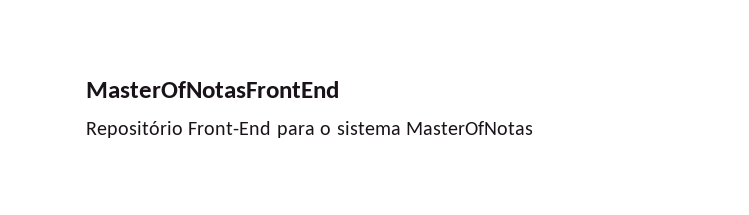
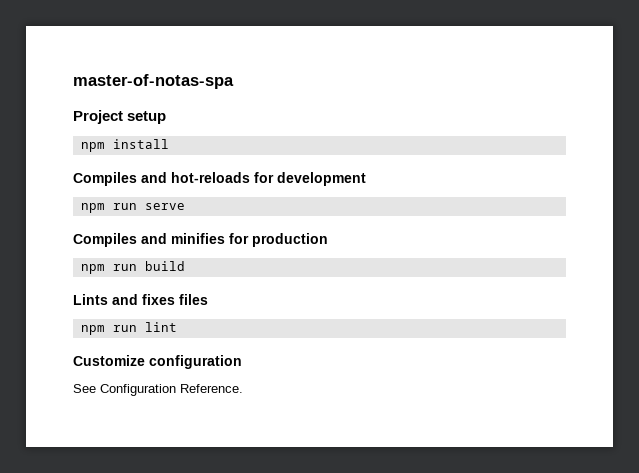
[86,81,339,98] [86,121,533,138] MasterOfNotasFrontEnd // Repositório Front-End para o sistema MasterOfNotas -> [73,74,234,89] [73,110,167,124] [80,139,169,152] [73,172,366,186] [80,203,185,213] [73,233,328,247] [80,261,185,274] [73,294,208,305] [80,322,177,335] [73,355,242,369] [73,384,243,396] master-of-notas-spa // Project setup // npm install // Compiles and hot-reloads for development // npm run serve // Compiles and minifies for production // npm run build // Lints and fixes files // npm run lint // Customize configuration // See Configuration Reference.

